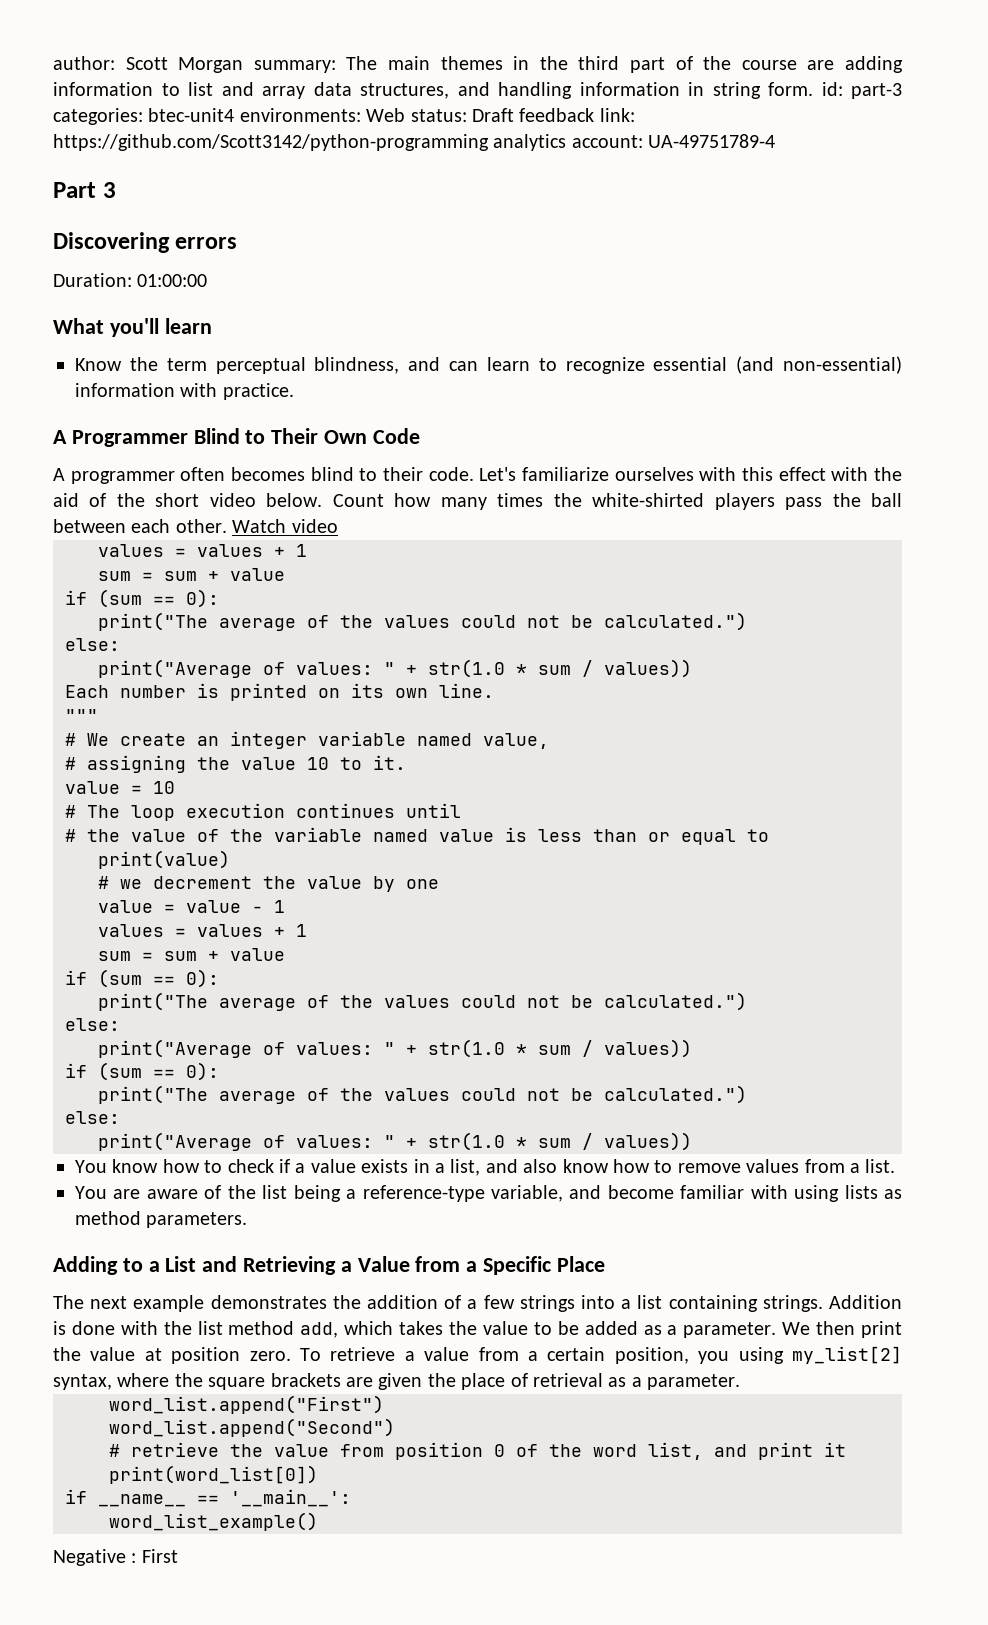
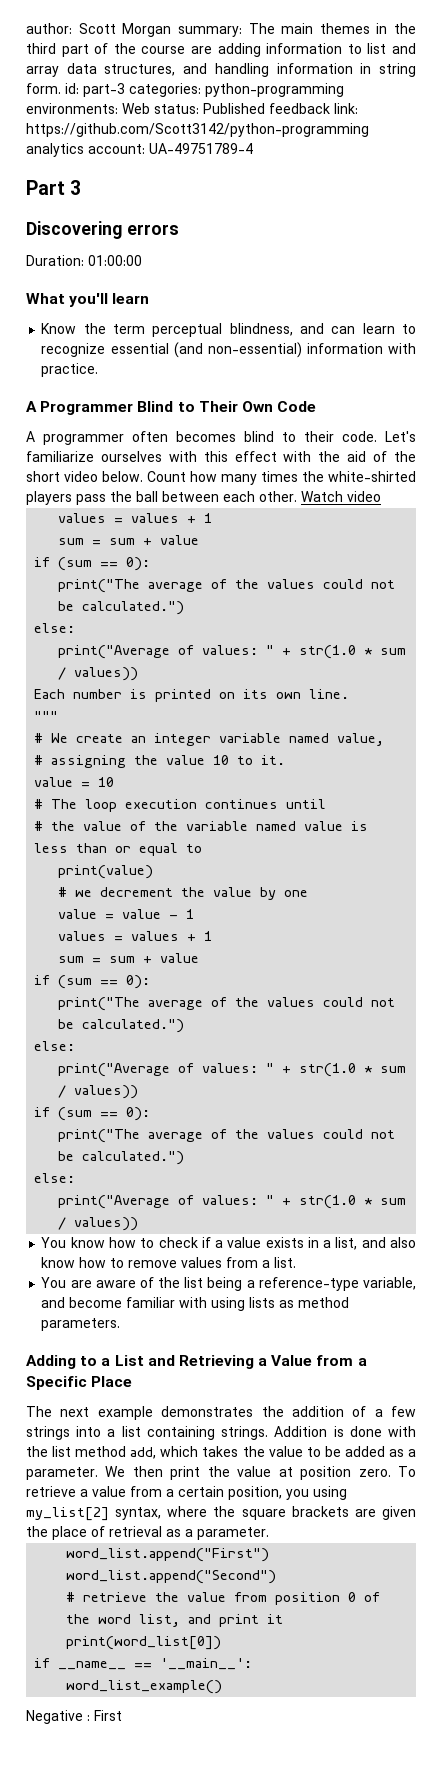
[148,108,235,122] btec-unit4 -> [205,83,344,97] python-programming
[471,108,514,122] Draft -> [203,103,265,114] Published

